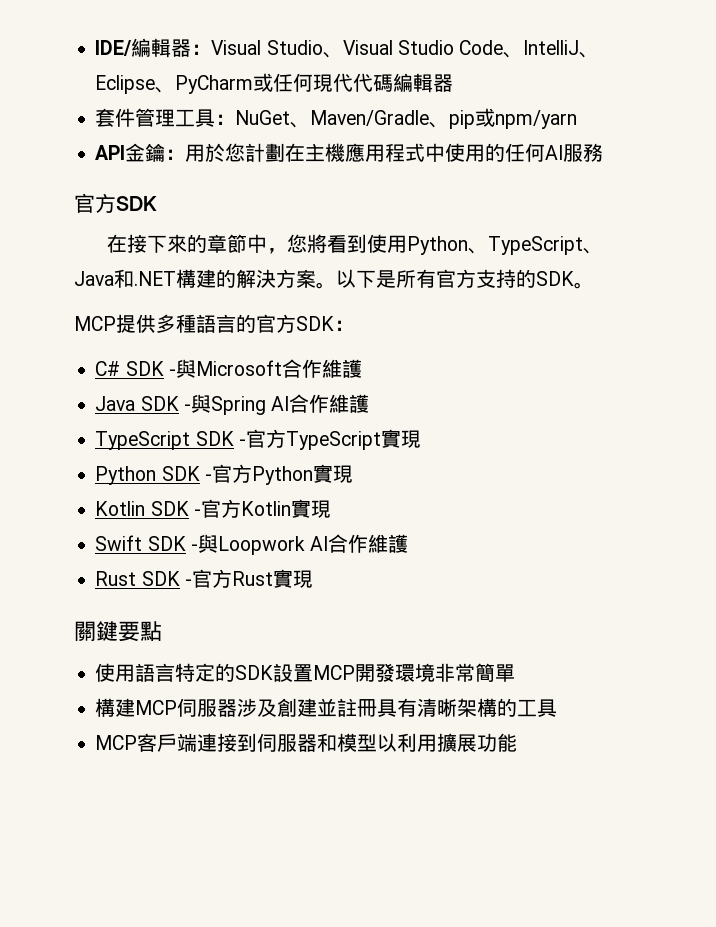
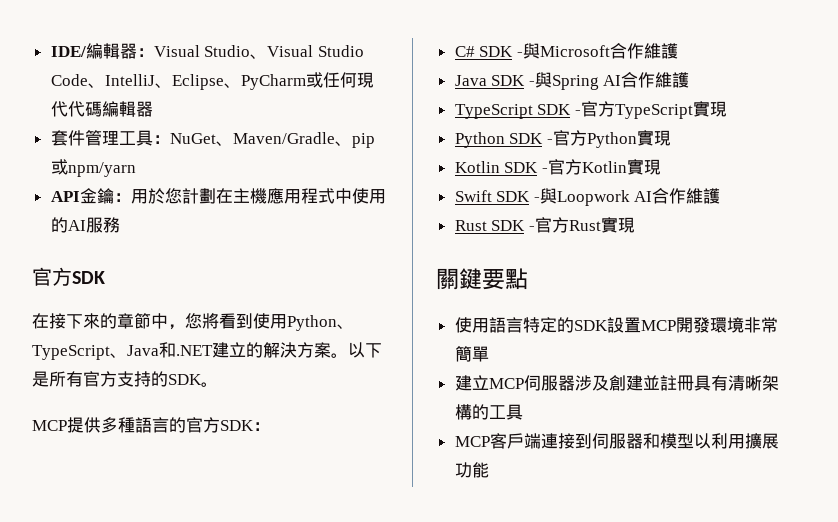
[505,143,546,162] 任何 -> (68, 225) none
[176,269,216,288] 構建 -> [212,342,246,358] 建立
[95,698,136,717] 構建 -> [454,375,489,391] 建立

